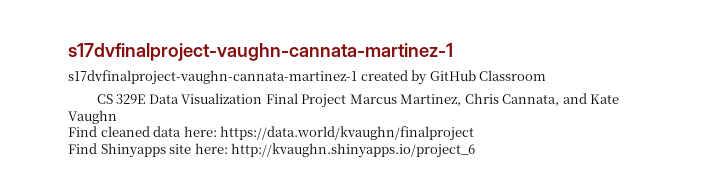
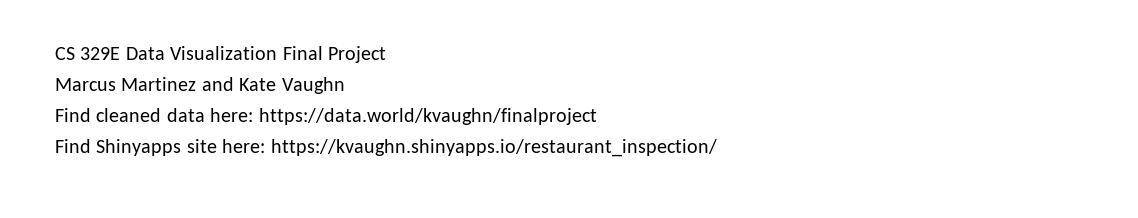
[68,43,453,61] [68,70,547,85] s17dvfinalproject-vaughn-cannata-martinez-1 // s17dvfinalproject-vaughn-cannata-martinez-1 created by GitHub Classroom // -> (55, 53) none
[349,93,560,106] Marcus Martinez, Chris Cannata, -> [55,77,197,91] // Marcus Martinez
[231,143,476,158] http://kvaughn.shinyapps.io/project_6 -> [270,139,717,157] https://kvaughn.shinyapps.io/restaurant_inspection/

